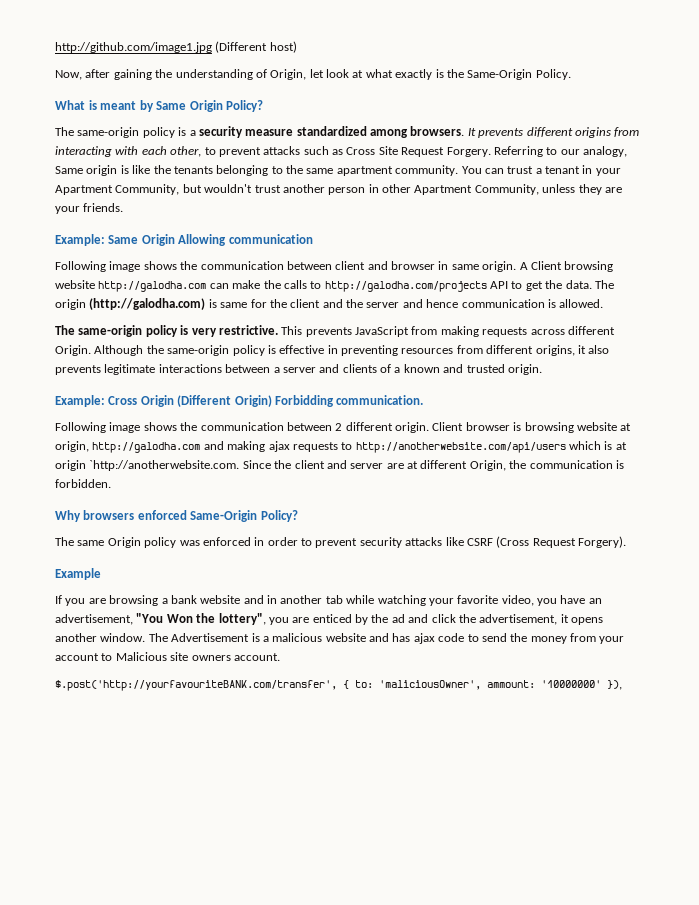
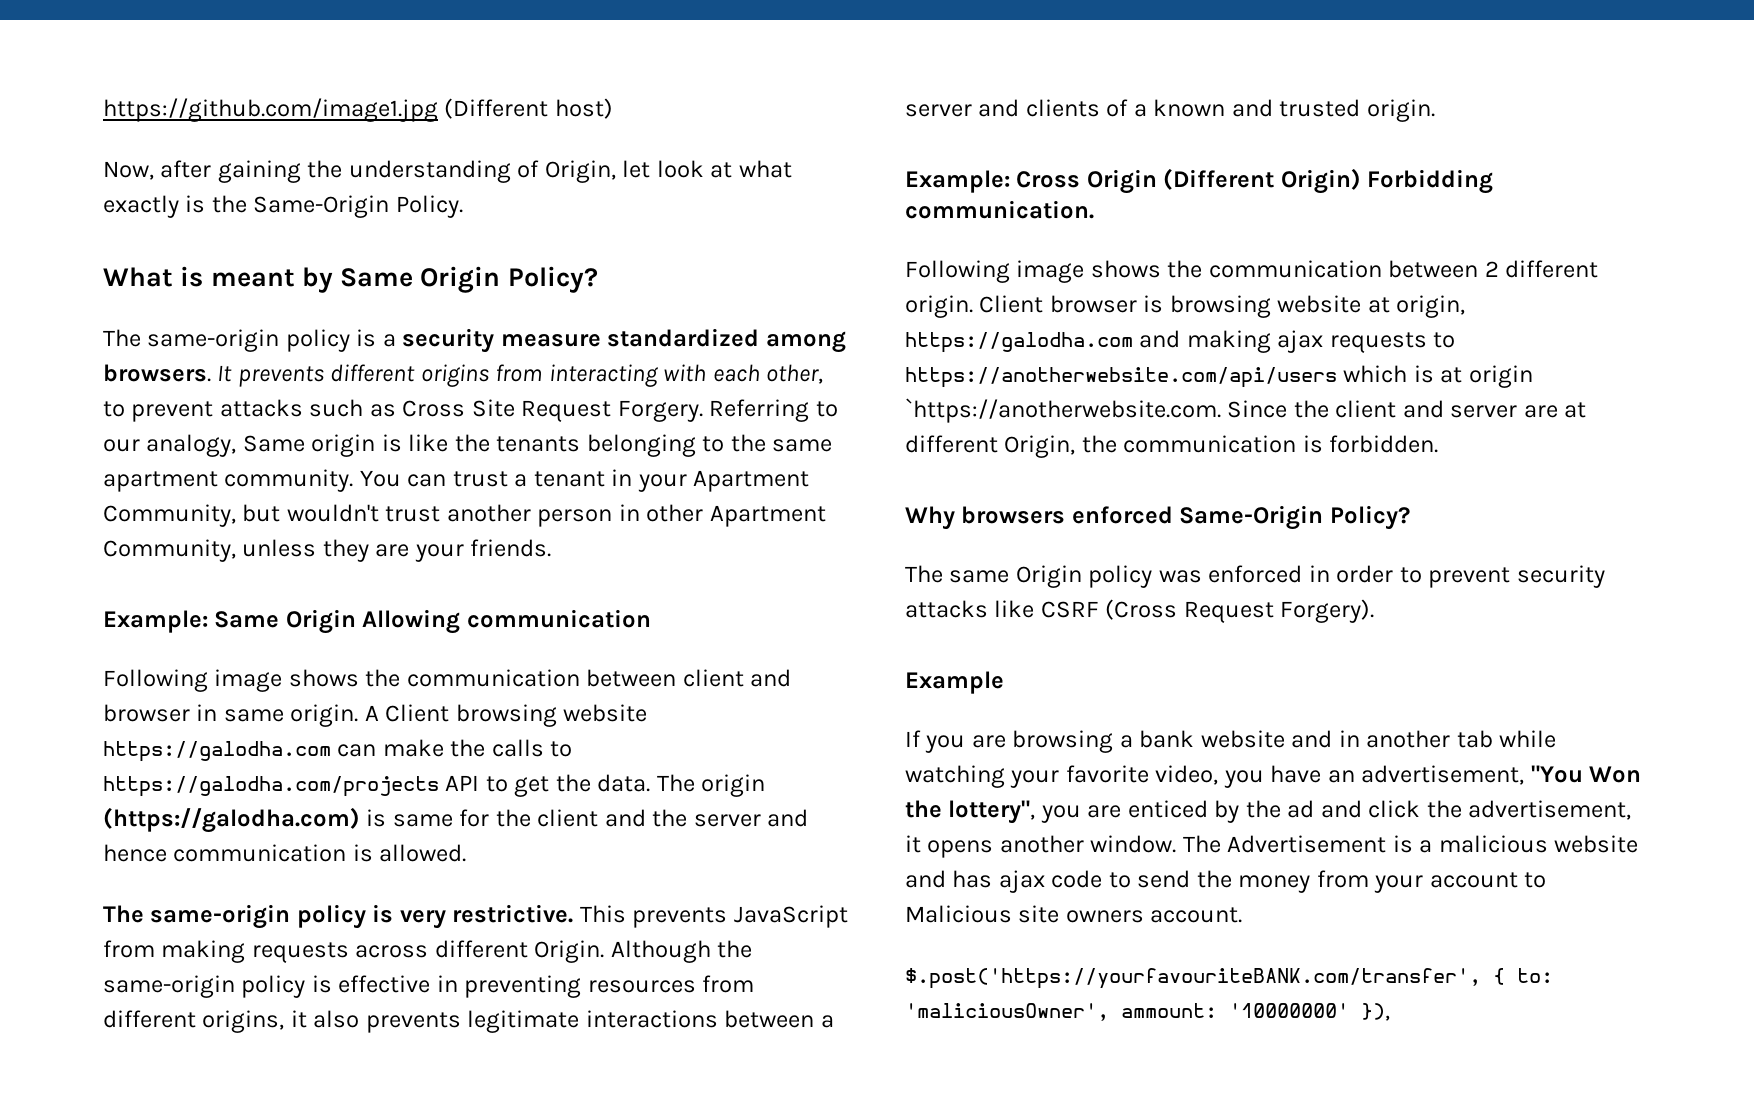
[55,42,212,53] http://github.com/image1.jpg -> [103,98,438,122] https://github.com/image1.jpg
[98,281,207,292] http://galodha.com -> [103,741,331,762] https://galodha.com
[324,281,487,292] http://galodha.com/projects -> [103,776,439,797] https://galodha.com/projects
[89,298,206,310] (http://galodha.com) -> [103,807,360,833] (https://galodha.com)
[92,442,201,453] http://galodha.com -> [905,332,1133,353] https://galodha.com
[355,442,566,453] http://anotherwebsite.com/api/users -> [905,367,1337,388] https://anotherwebsite.com/api/users
[89,460,240,471] `http://anotherwebsite.com. -> [905,398,1221,423] `https://anotherwebsite.com.
[55,680,337,691] $.post('http://yourfavouriteBANK.com/transfer', -> [905,968,1481,989] $.post('https://yourfavouriteBANK.com/transfer',

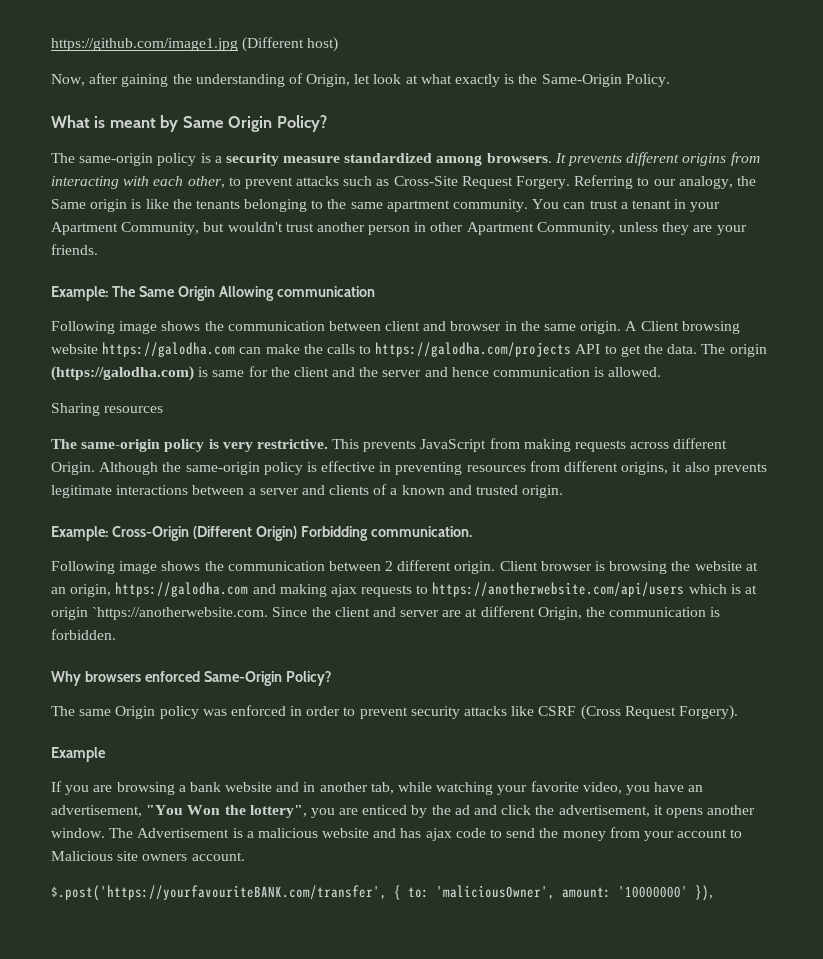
[402,399,515,417] Cross Site -> [393,176,458,186] Cross-Site
(237, 445) none -> [736,176,756,186] the
(208, 621) none -> [111,286,136,297] The
(218, 712) none -> [520,321,540,331] the
(467, 853) none -> [51,403,164,416] // Sharing resources
[1016,169,1157,194] Cross Origin -> [111,526,189,541] Cross-Origin
(1271, 306) none -> [671,561,691,571] the
(1390, 305) none -> [51,587,66,594] an
[1456,730,1493,748] tab -> [370,782,394,794] tab,
[1121,1003,1217,1018] ammount: -> [562,887,611,898] amount:

